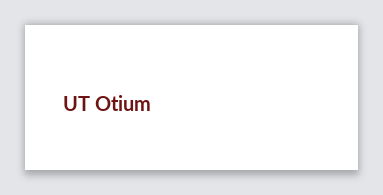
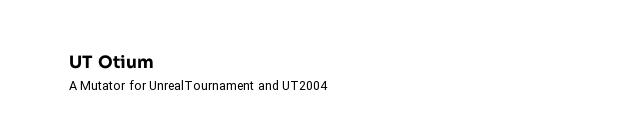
(152, 103) none -> [69,80,328,90] // A Mutator for UnrealTournament and UT2004

